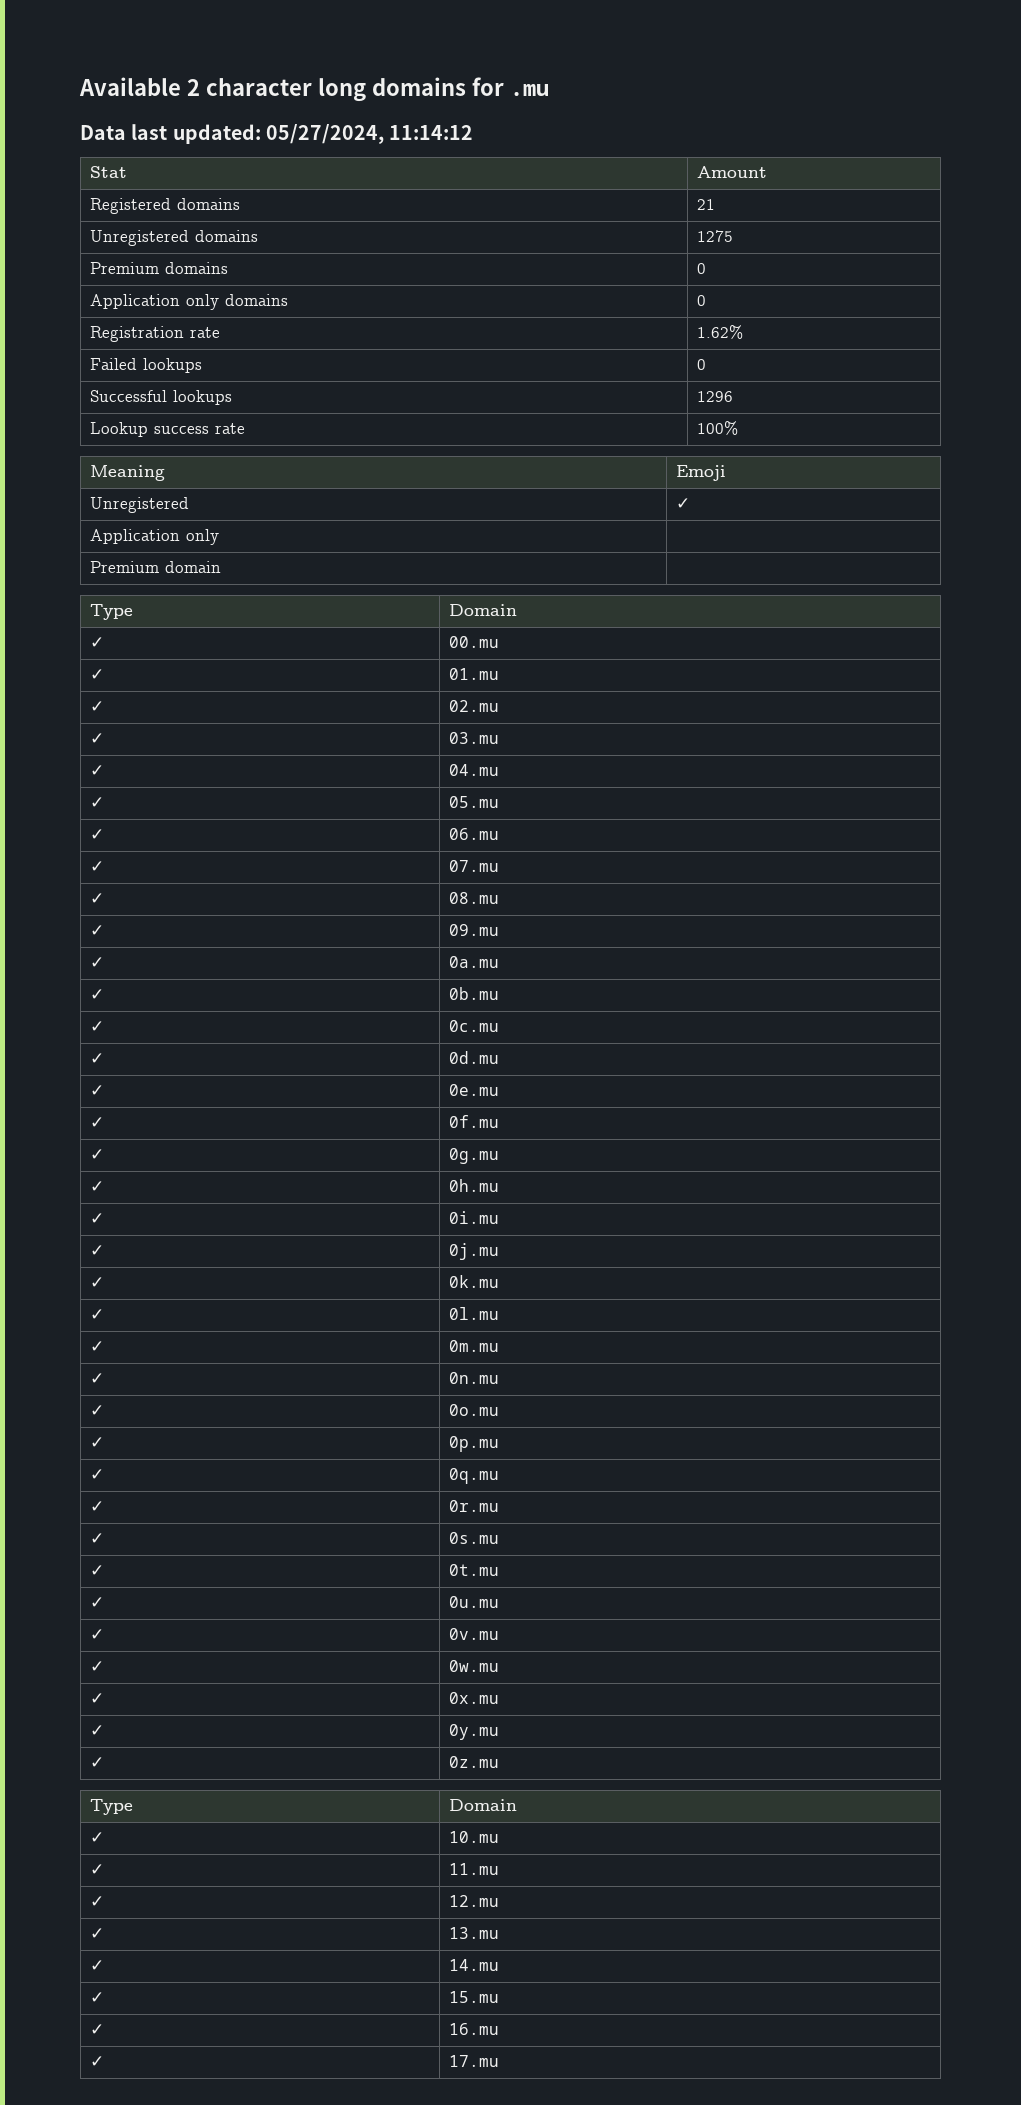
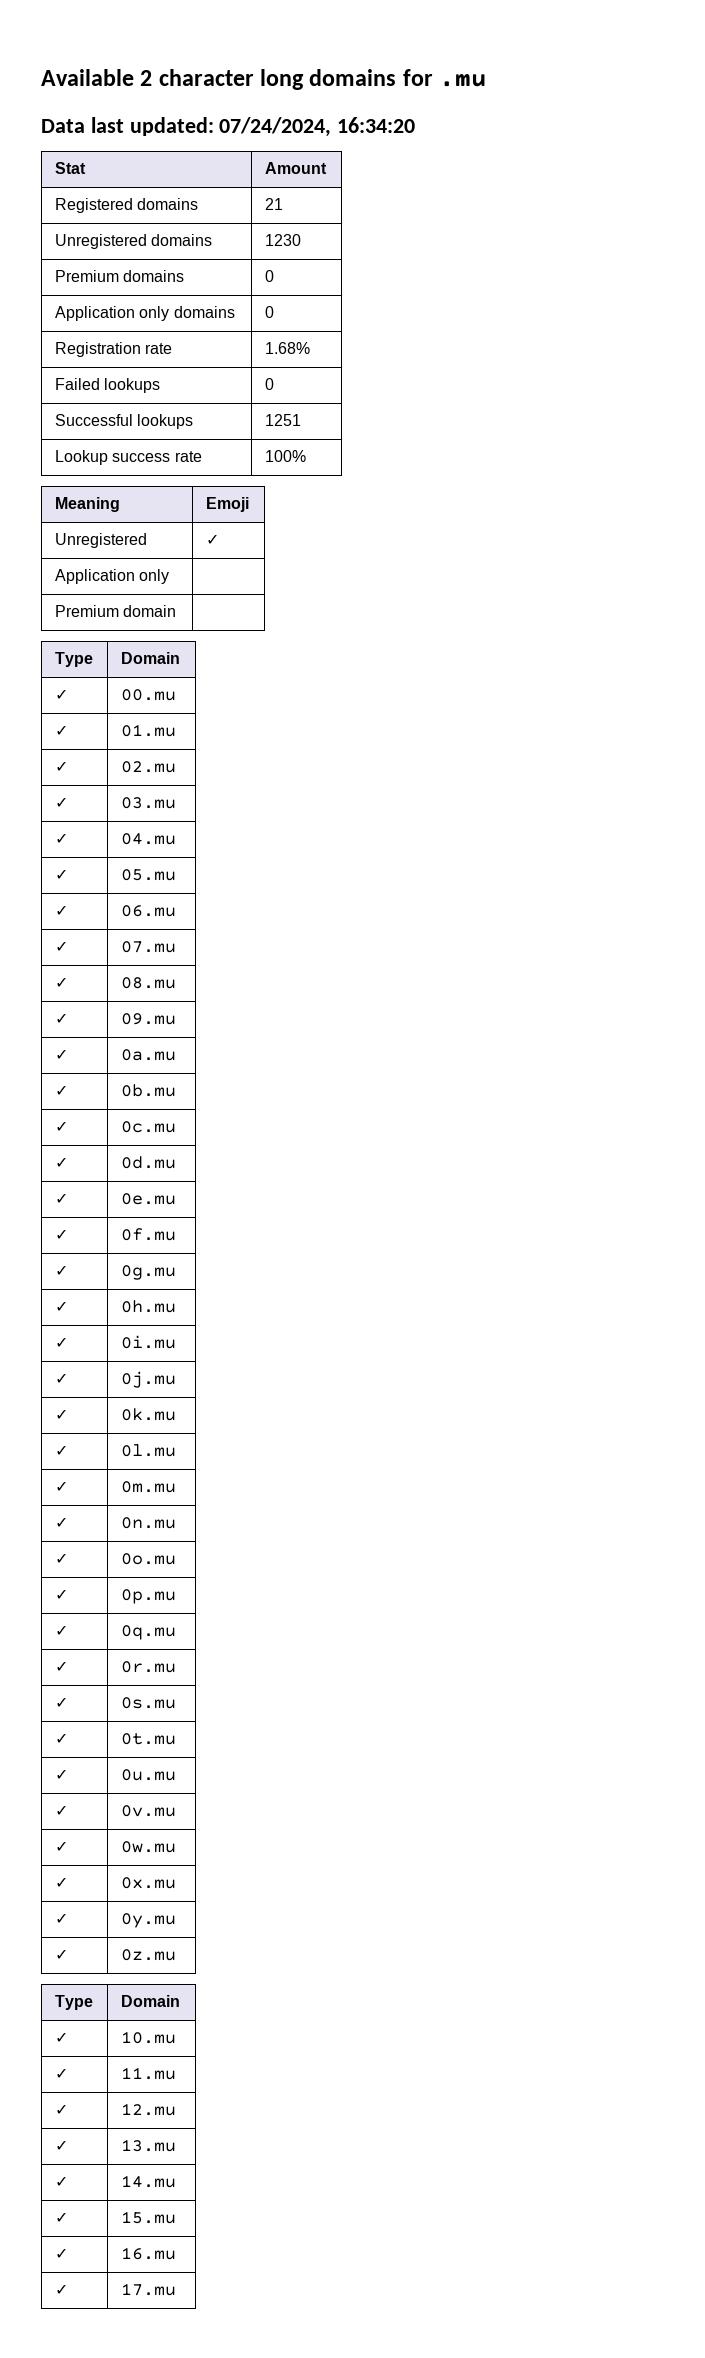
[265,124,474,144] 05/27/2024, 11:14:12 -> [219,117,416,137] 07/24/2024, 16:34:20
[696,230,733,242] 1275 -> [264,234,301,246] 1230
[696,325,743,339] 1.62% -> [264,342,310,354] 1.68%
[696,391,733,402] 1296 -> [264,414,301,426] 1251

